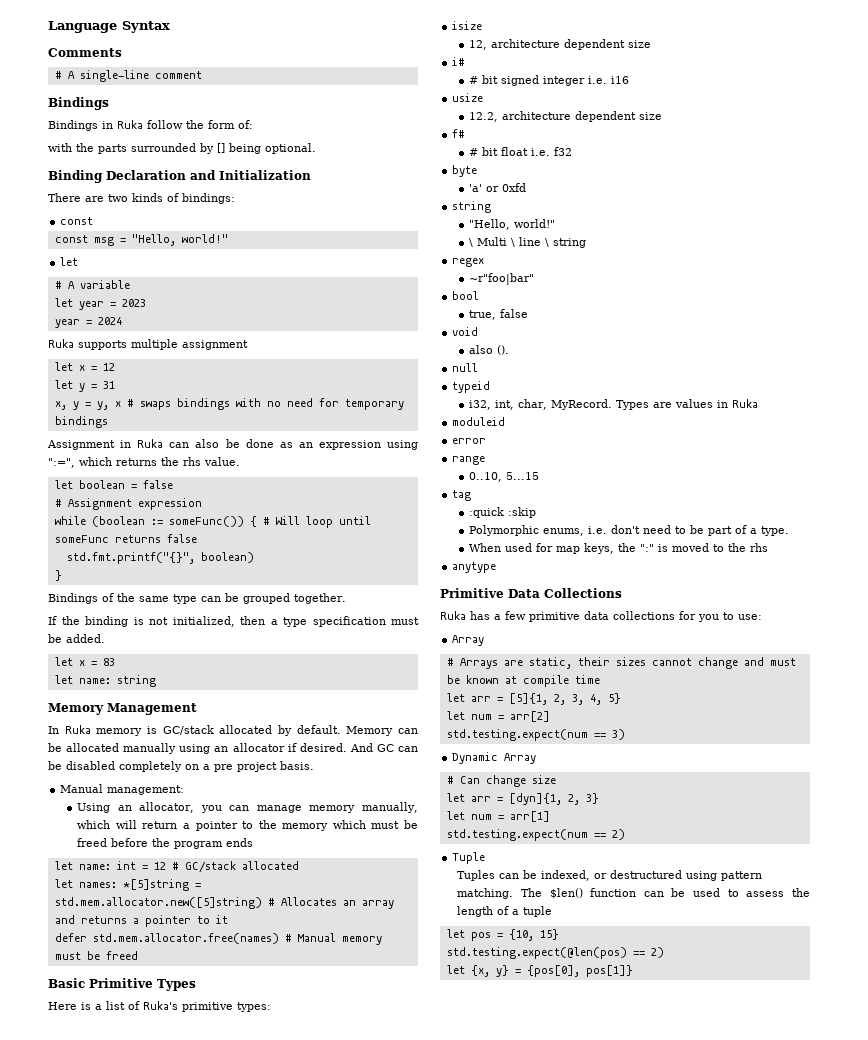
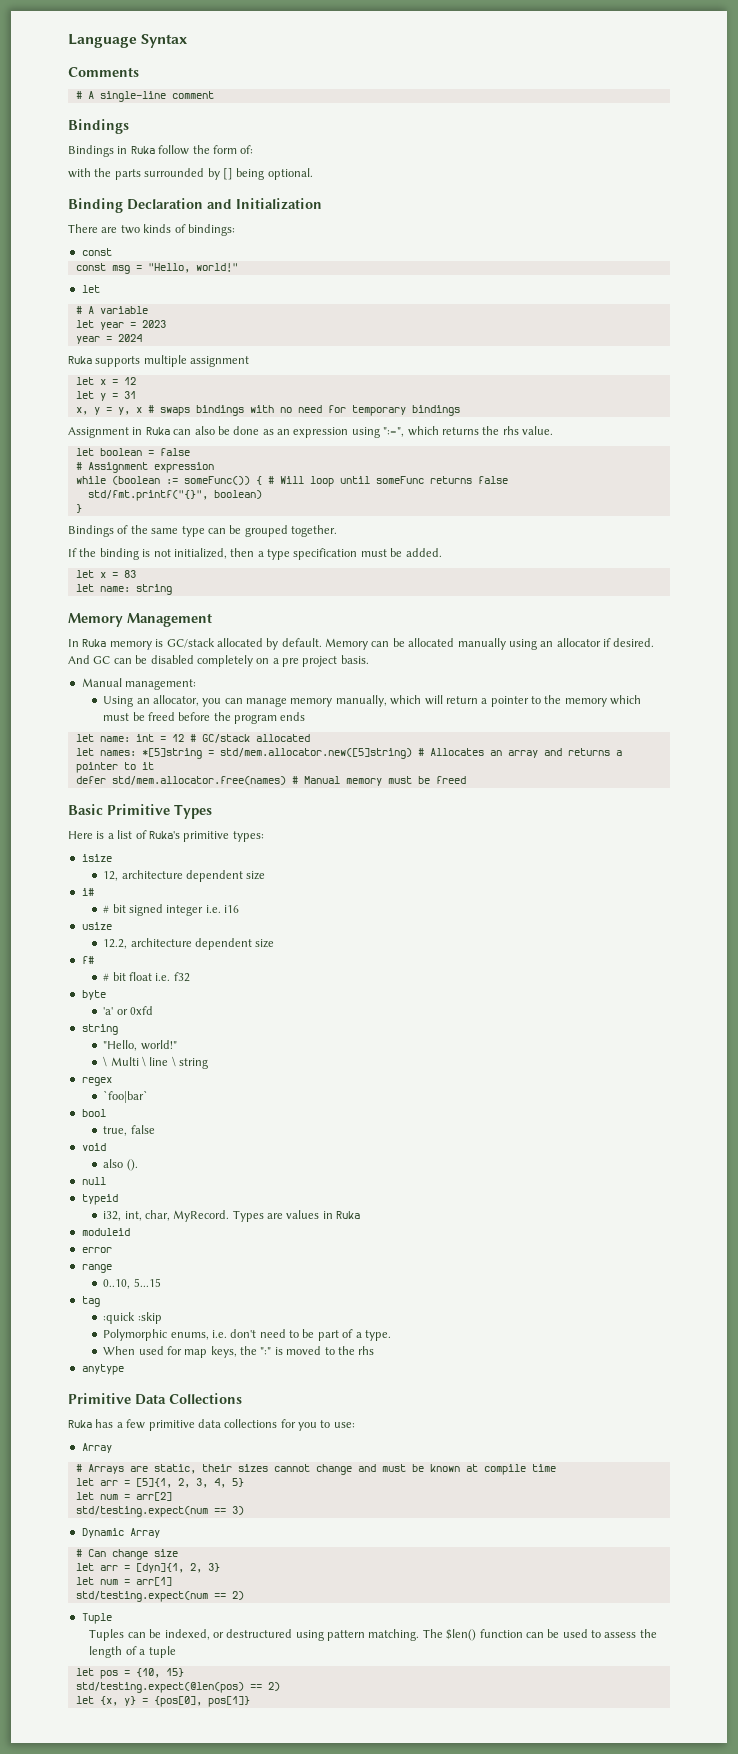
[66,552,195,564] std.fmt.printf("{}", -> [87,490,208,501] std/fmt.printf("{}",
[54,897,262,909] std.mem.allocator.new([5]string) -> [219,748,412,759] std/mem.allocator.new([5]string)
[92,933,279,944] std.mem.allocator.free(names) -> [111,776,286,785] std/mem.allocator.free(names)
[469,273,535,285] ~r"foo|bar" -> [103,1090,149,1103] `foo|bar`
[446,729,588,741] std.testing.expect(num -> [75,1506,208,1517] std/testing.expect(num
[446,829,588,841] std.testing.expect(num -> [75,1591,208,1602] std/testing.expect(num
[446,947,627,959] std.testing.expect(@len(pos) -> [75,1682,244,1693] std/testing.expect(@len(pos)

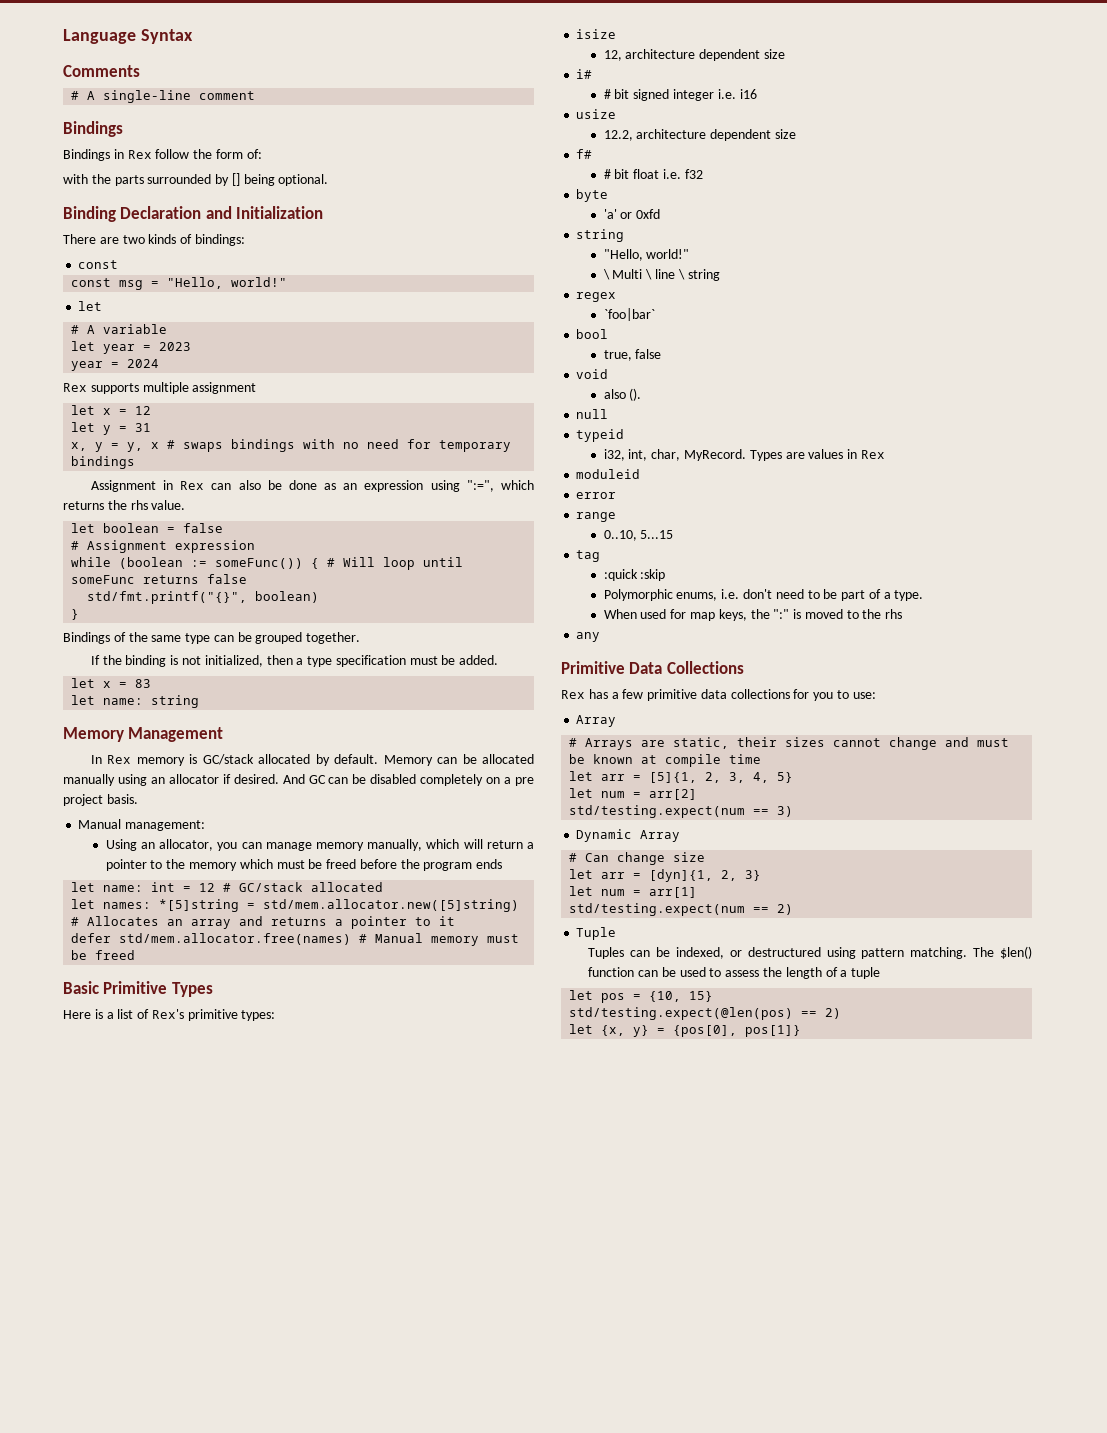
[130,146,155,154] Ruka -> [127,150,152,159] Rex
[68,356,92,364] Ruka -> [63,383,87,392] Rex
[145,427,170,435] Ruka -> [180,481,205,490] Rex
[82,639,107,647] Ruka -> [107,755,132,764] Rex
[148,831,180,839] Ruka's -> [151,1009,184,1019] Rex's
[336,1211,361,1219] Ruka -> [860,450,885,459] Rex
[81,1364,124,1375] anytype -> [576,632,601,642] any
[68,1420,92,1428] Ruka -> [561,690,585,699] Rex

